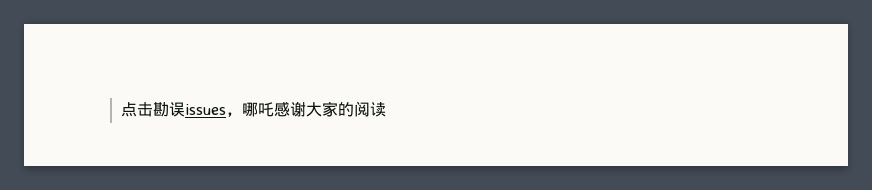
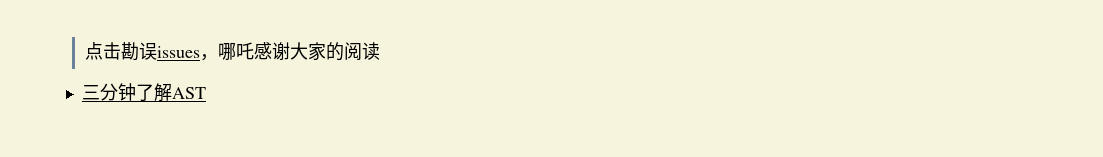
(387, 109) none -> [81,83,206,102] // 三分钟了解AST

